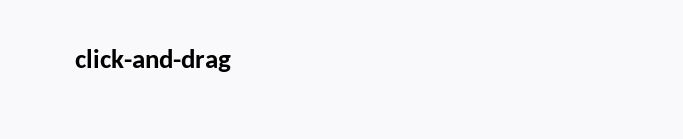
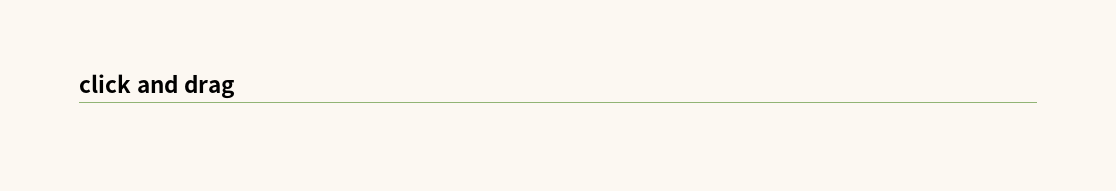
[75,49,231,72] click-and-drag -> [79,74,236,99] click and drag

